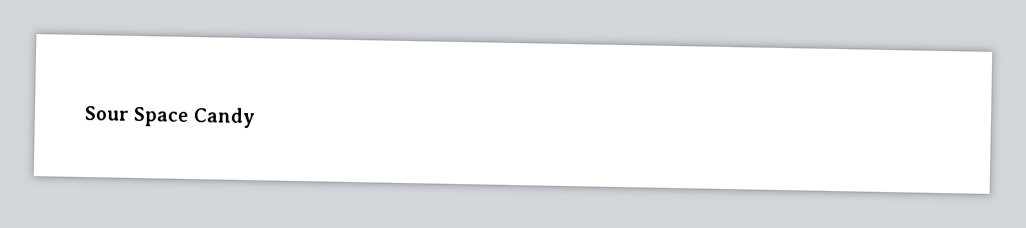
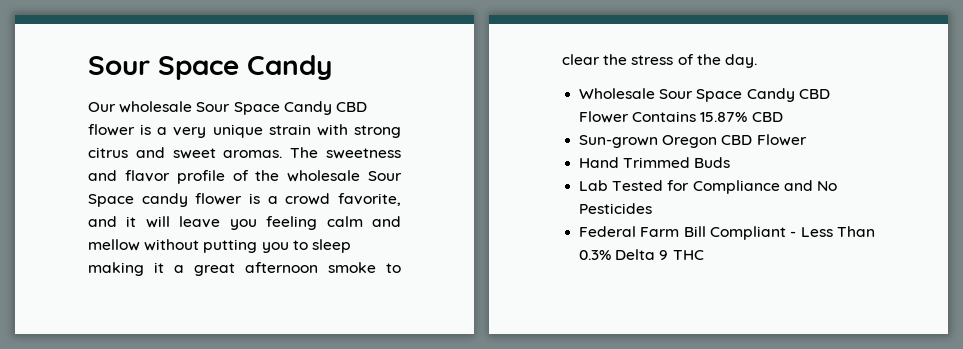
[84,106,256,129] Sour Space Candy -> [88,55,332,80] [88,101,367,115] [88,124,401,138] [88,147,401,159] [88,170,402,184] [88,193,401,207] [88,216,401,230] [88,239,351,253] [88,262,401,276] [562,54,757,68] [579,88,830,102] [579,111,783,123] [579,134,807,148] [579,157,731,168] [579,180,837,194] [579,203,653,214] [579,226,875,240] [579,249,704,260] Sour Space Candy // Our wholesale Sour Space Candy CBD flower is a very unique strain with strong citrus and sweet aromas. The sweetness and flavor profile of the wholesale Sour Space candy flower is a crowd favorite, and it will leave you feeling calm and mellow without putting you to sleep making it a great afternoon smoke to clear the stress of the day. // Wholesale Sour Space Candy CBD Flower Contains 15.87% CBD // Sun-grown Oregon CBD Flower // Hand Trimmed Buds // Lab Tested for Compliance and No Pesticides // Federal Farm Bill Compliant - Less Than 0.3% Delta 9 THC

